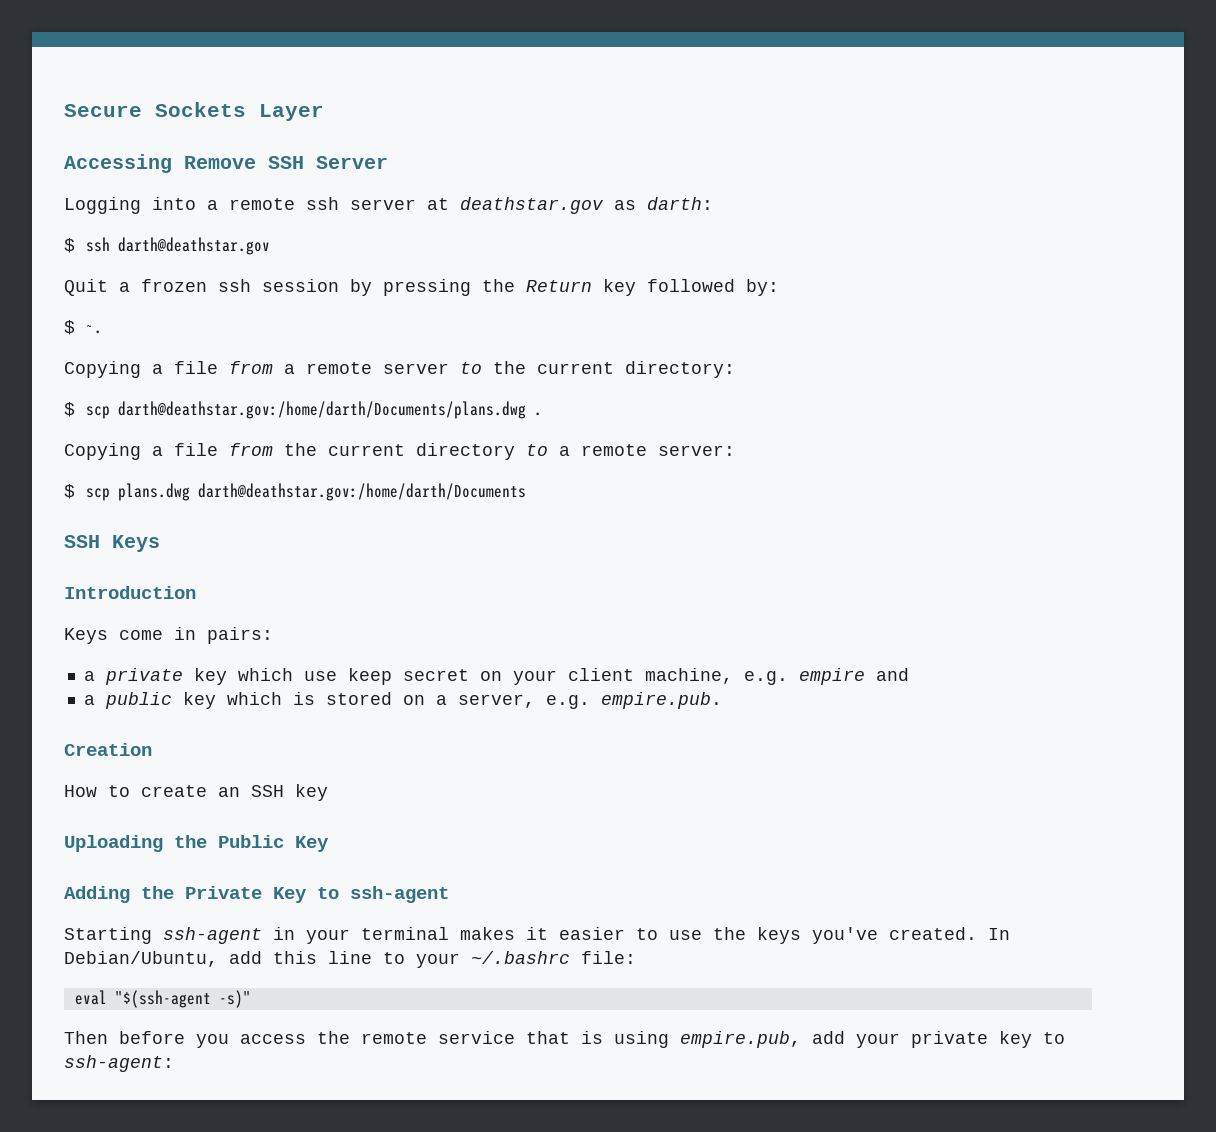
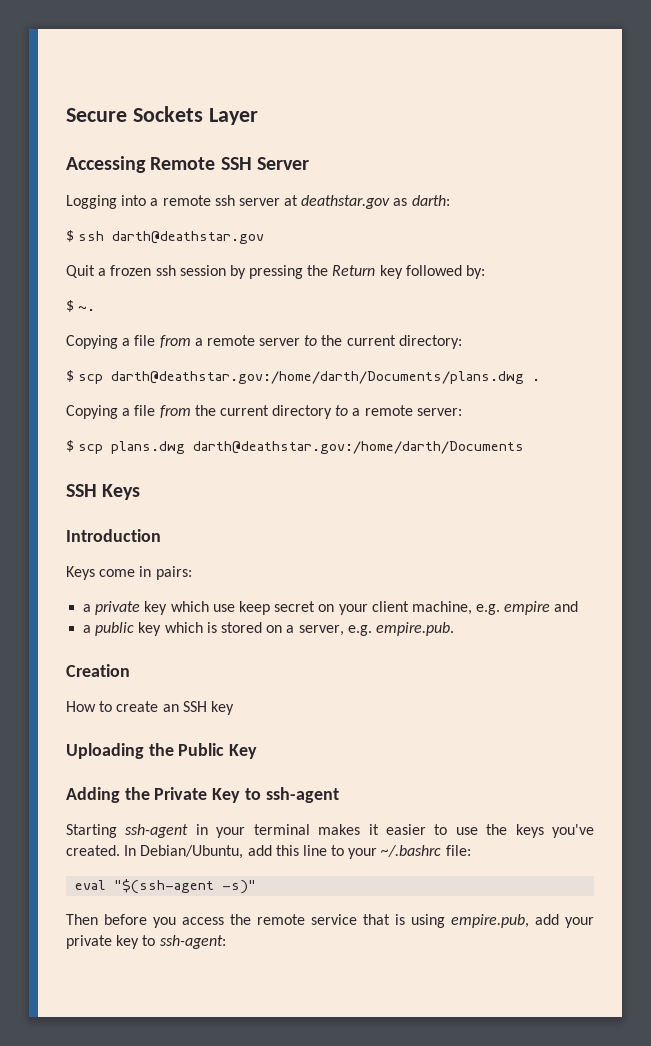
[184,156,256,169] Remove -> [150,157,216,170] Remote

